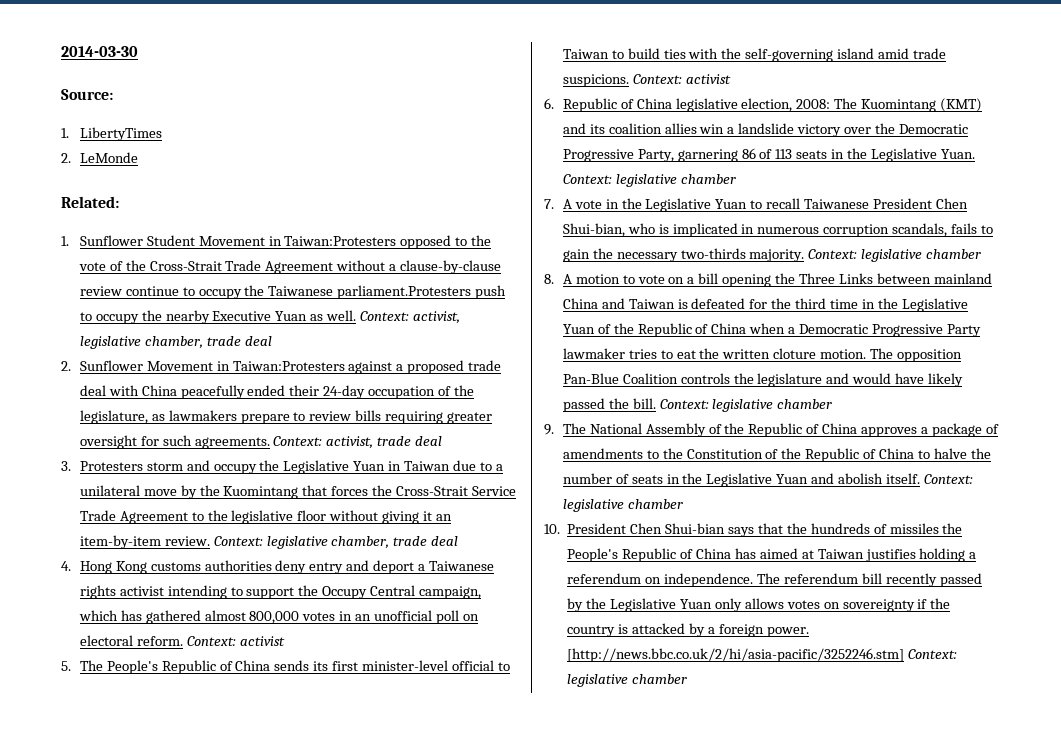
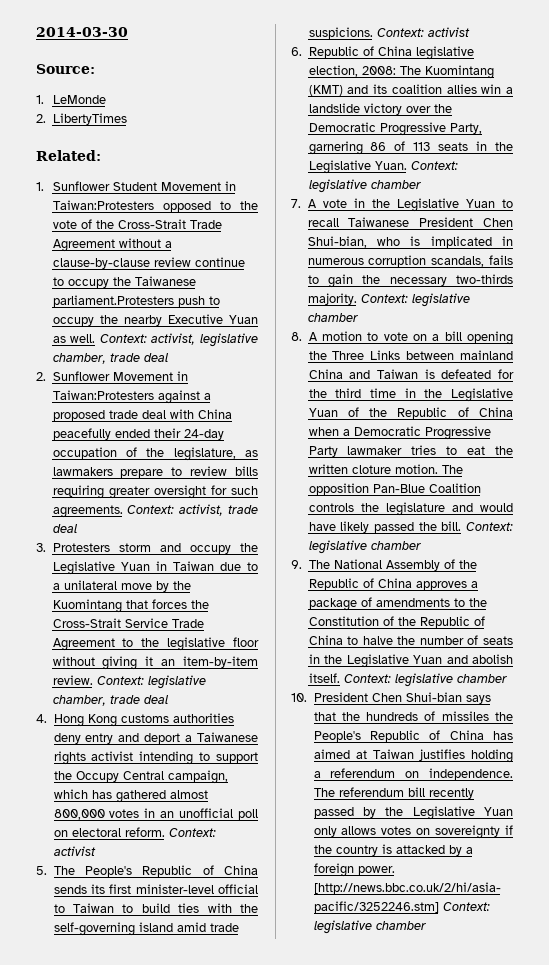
[79,127,162,141] [61,152,138,163] LibertyTimes // 2. LeMonde -> [52,95,106,104] [36,113,127,125] LeMonde // 2. LibertyTimes

